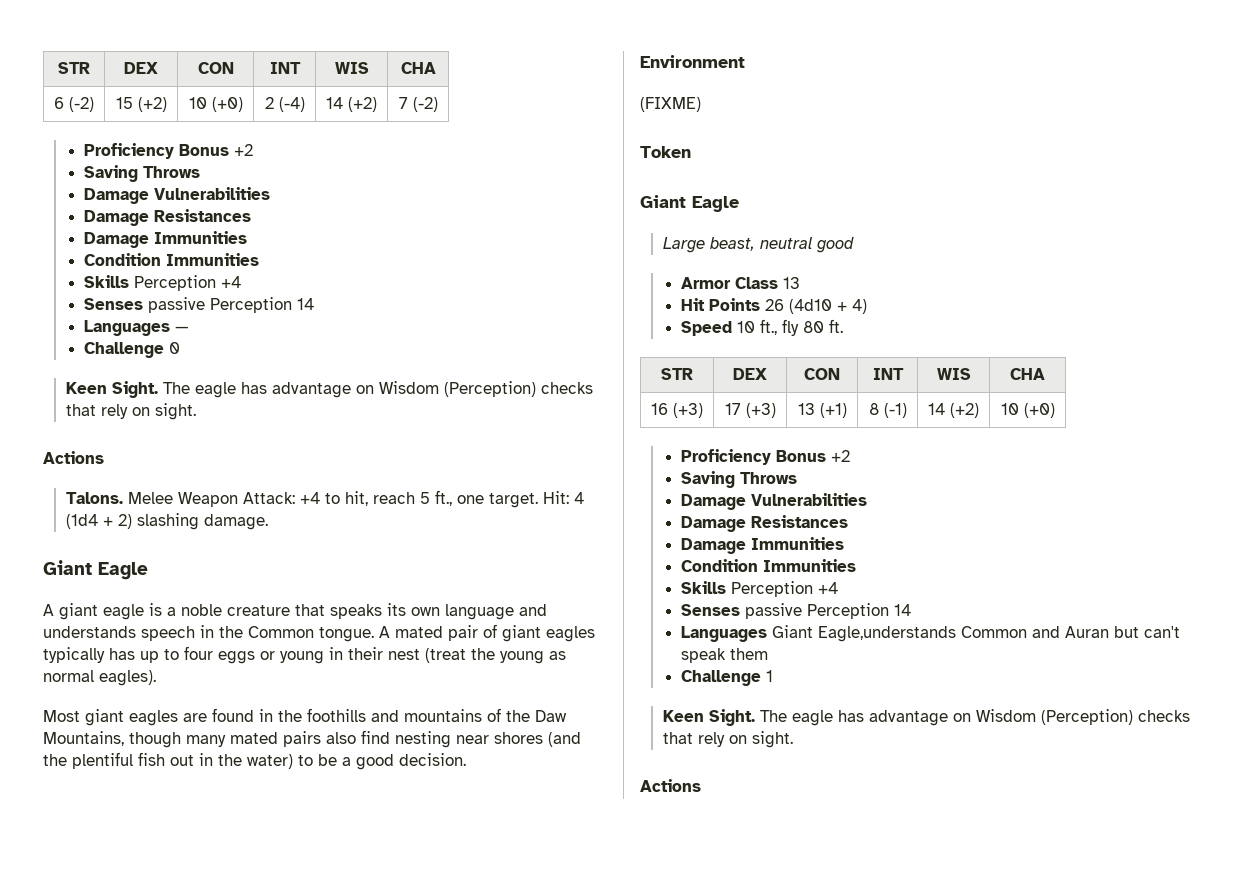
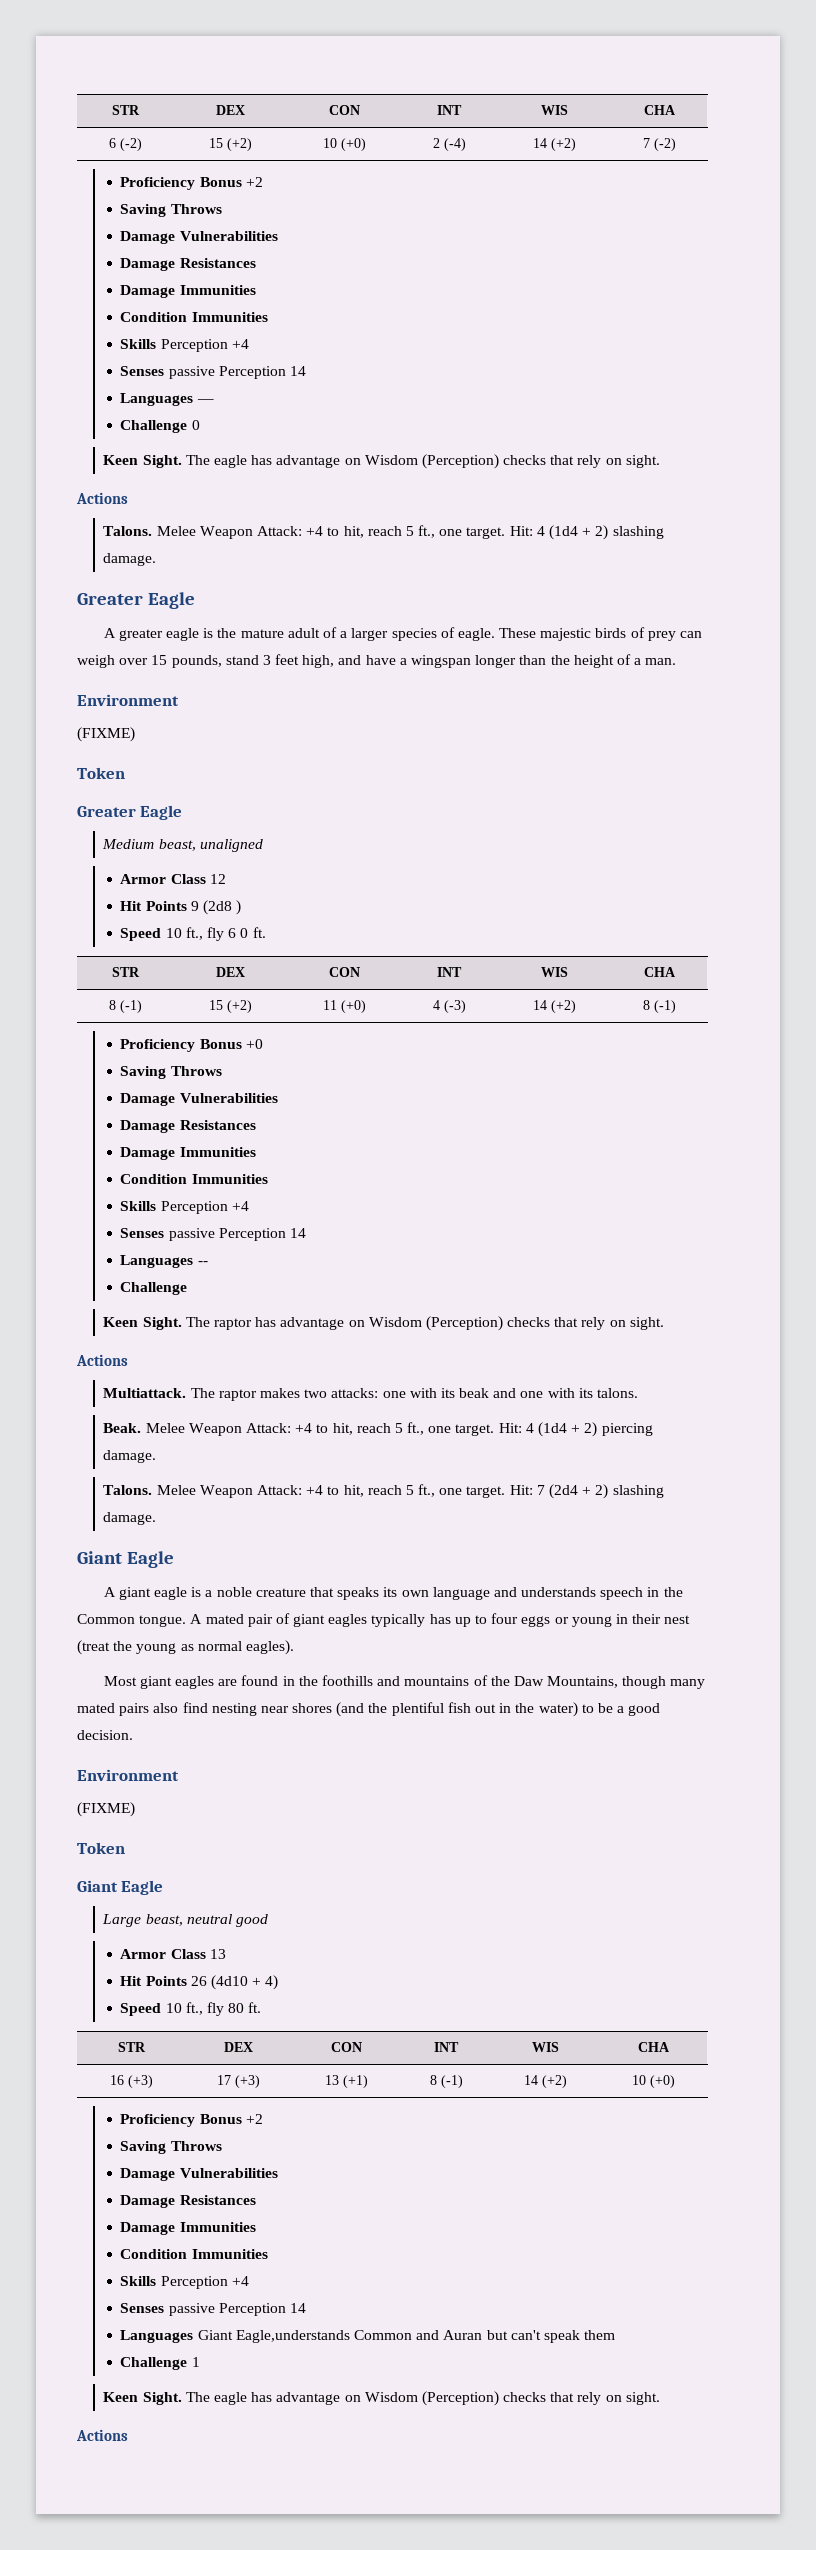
(268, 522) none -> [77,592,195,609] [103,627,703,641] [77,654,677,668] [77,694,179,706] [77,727,135,742] [77,767,125,779] [77,805,183,820] [102,839,263,852] [120,874,226,884] [120,900,242,915] [120,927,266,941] [112,967,140,977] [216,967,245,977] [328,967,360,977] [437,967,463,977] [540,967,568,977] [643,967,676,977] [109,1000,142,1013] [209,1000,252,1013] [322,1000,366,1013] [432,1000,466,1013] [532,1000,576,1013] [642,1000,676,1013] [120,1039,263,1052] [120,1066,222,1079] [120,1093,278,1106] [120,1120,256,1133] [120,1147,256,1160] [120,1174,268,1184] [120,1201,249,1214] [120,1228,307,1241] [120,1255,208,1268] [120,1282,188,1295] [103,1316,664,1331] [76,1354,128,1366] [103,1388,638,1401] [103,1422,653,1437] [103,1450,157,1463] [103,1484,664,1499] [103,1512,157,1525] // Greater Eagle // A greater eagle is the mature adult of a larger species of eagle. These majestic birds of prey can weigh over 15 pounds, stand 3 feet high, and have a wingspan longer than the height of a man. // Environment // (FIXME) // Token // Greater Eagle // Medium beast, unaligned // Armor Class 12 // Hit Points 9 (2d8 ) // Speed 10 ft., fly 6 0 ft. // STR | DEX | CON | INT | WIS | CHA // 8 (-1) | 15 (+2) | 11 (+0) | 4 (-3) | 14 (+2) | 8 (-1) // Proficiency Bonus +0 // Saving Throws // Damage Vulnerabilities // Damage Resistances // Damage Immunities // Condition Immunities // Skills Perception +4 // Senses passive Perception 14 // Languages -- // Challenge // Keen Sight. The raptor has advantage on Wisdom (Perception) checks that rely on sight. // Actions // Multiattack. The raptor makes two attacks: one with its beak and one with its talons. // Beak. Melee Weapon Attack: +4 to hit, reach 5 ft., one target. Hit: 4 (1d4 + 2) piercing damage. // Talons. Melee Weapon Attack: +4 to hit, reach 5 ft., one target. Hit: 7 (2d4 + 2) slashing damage.

